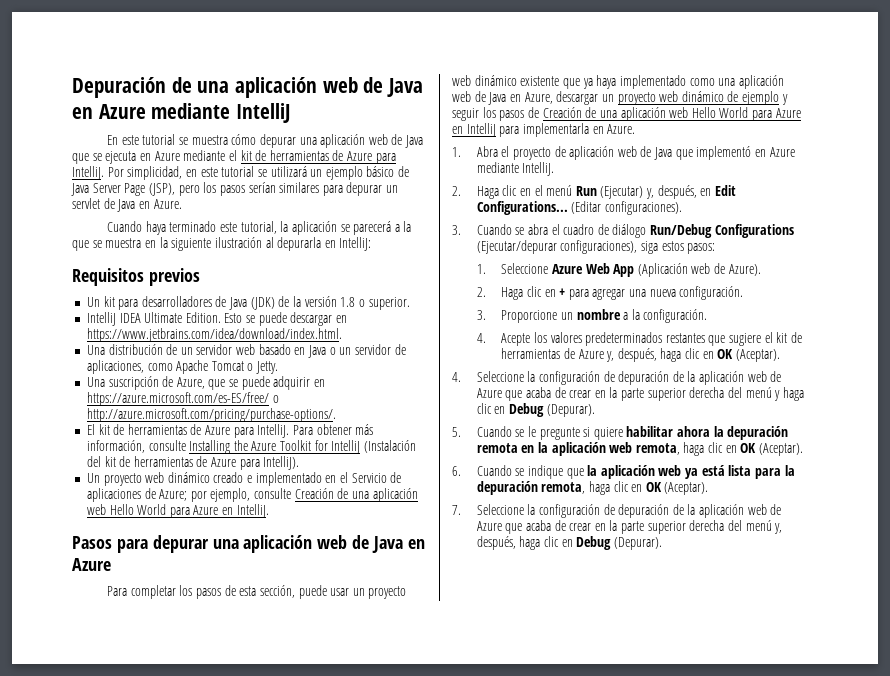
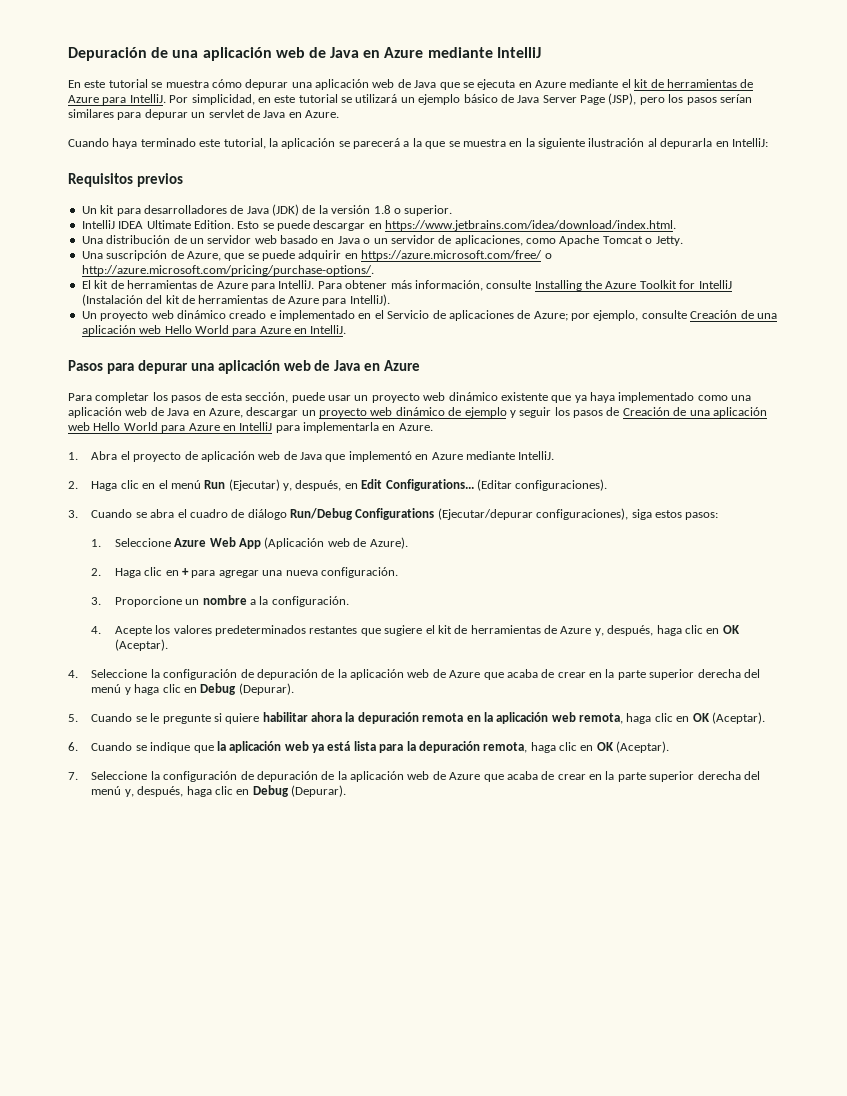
[86,392,269,406] https://azure.microsoft.com/es-ES/free/ -> [361,250,543,261] https://azure.microsoft.com/free/

